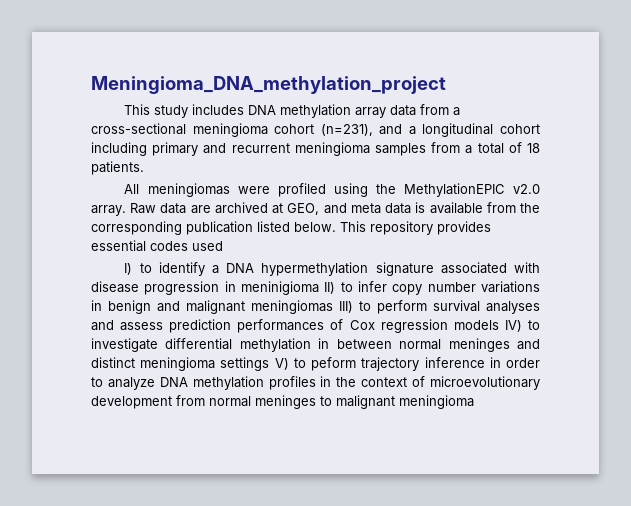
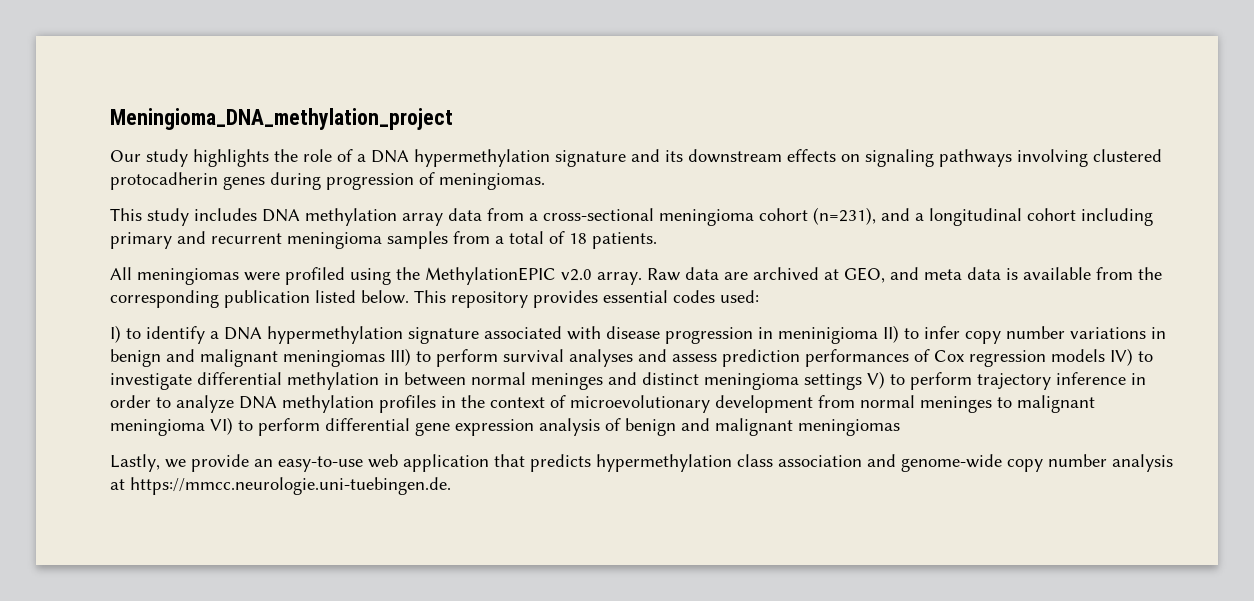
(446, 85) none -> [110,149,1162,167] [110,172,545,190] // Our study highlights the role of a DNA hypermethylation signature and its downstream effects on signaling pathways involving clustered protocadherin genes during progression of meningiomas.
[192,241,223,251] used -> [720,290,759,303] used:
[311,357,357,371] peform -> [910,372,972,390] perform
(474, 402) none -> [210,417,900,436] [110,454,1173,472] [110,477,451,495] VI) to perform differential gene expression analysis of benign and malignant meningiomas // Lastly, we provide an easy-to-use web application that predicts hypermethylation class association and genome-wide copy number analysis at https://mmcc.neurologie.uni-tuebingen.de.

